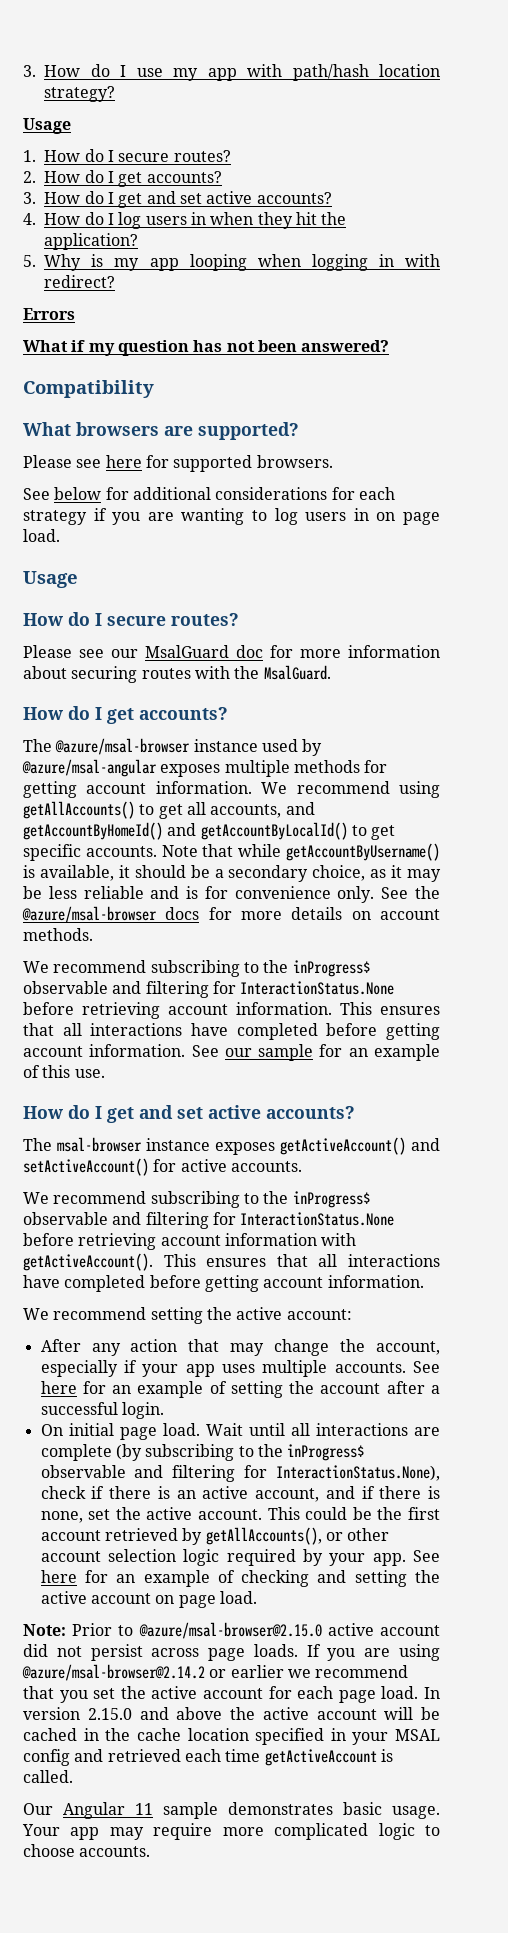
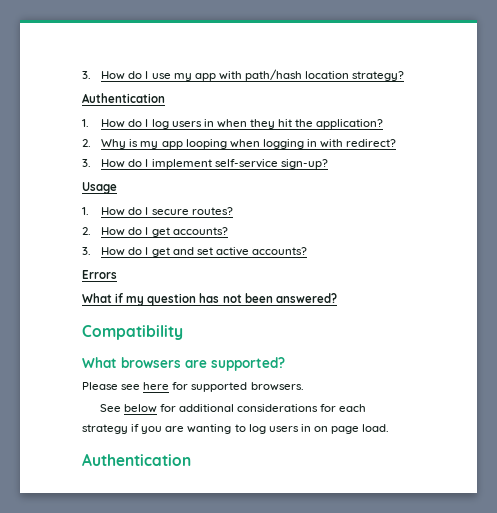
(116, 94) none -> [82,93,165,103] [82,119,384,129] [82,139,397,149] [82,159,328,169] // Authentication // 1. How do I log users in when they hit the application? // 2. Why is my app looping when logging in with redirect? // 3. How do I implement self-service sign-up?
[23,212,347,229] [44,233,139,250] [23,254,440,271] [44,275,116,288] // 4. How do I log users in when they hit the application? // 5. Why is my app looping when logging in with redirect? -> (307, 251) none
[23,571,78,588] [23,612,239,626] [23,645,440,658] [23,665,331,683] [23,706,228,724] [23,738,323,756] [22,759,388,777] [23,781,441,798] [23,801,315,819] [23,822,396,840] [23,843,441,861] [23,865,441,882] [23,886,440,903] [22,906,440,923] [23,928,93,941] [23,960,370,977] [23,981,395,998] [23,1002,440,1019] [23,1023,441,1040] [23,1044,440,1061] [23,1065,105,1078] [23,1105,355,1123] [23,1137,440,1155] [23,1158,302,1176] [23,1191,370,1208] [23,1212,395,1229] [23,1233,357,1250] [23,1253,440,1271] [23,1275,424,1292] [23,1307,352,1324] [40,1339,440,1356] [40,1360,440,1377] [40,1381,440,1398] [40,1402,164,1419] [40,1423,441,1440] [40,1444,365,1461] [40,1465,440,1482] [40,1486,441,1502] [40,1507,441,1523] [40,1527,390,1545] [40,1549,440,1566] [40,1570,441,1587] [40,1591,257,1608] [23,1622,440,1639] [23,1644,440,1661] [22,1664,409,1681] [23,1686,441,1703] [23,1707,440,1720] [23,1728,440,1745] [23,1749,393,1766] [23,1770,73,1783] [23,1802,440,1819] [22,1823,440,1840] [23,1844,151,1857] Usage // How do I secure routes? // Please see our MsalGuard doc for more information about securing routes with the MsalGuard. // How do I get accounts? // The @azure/msal-browser instance used by @azure/msal-angular exposes multiple methods for getting account information. We recommend using getAllAccounts() to get all accounts, and getAccountByHomeId() and getAccountByLocalId() to get specific accounts. Note that while getAccountByUsername() is available, it should be a secondary choice, as it may be less reliable and is for convenience only. See the @azure/msal-browser docs for more details on account methods. // We recommend subscribing to the inProgress$ observable and filtering for InteractionStatus.None before retrieving account information. This ensures that all interactions have completed before getting account information. See our sample for an example of this use. // How do I get and set active accounts? // The msal-browser instance exposes getActiveAccount() and setActiveAccount() for active accounts. // We recommend subscribing to the inProgress$ observable and filtering for InteractionStatus.None before retrieving account information with getActiveAccount(). This ensures that all interactions have completed before getting account information. // We recommend setting the active account: // After any action that may change the account, especially if your app uses multiple accounts. See here for an example of setting the account after a successful login. // On initial page load. Wait until all interactions are complete (by subscribing to the inProgress$ observable and filtering for InteractionStatus.None), check if there is an active account, and if there is none, set the active account. This could be the first account retrieved by getAllAccounts(), or other account selection logic required by your app. See here for an example of checking and setting the active account on page load. // Note: Prior to @azure/msal-browser@2.15.0 active account did not persist across page loads. If you are using @azure/msal-browser@2.14.2 or earlier we recommend that you set the active account for each page load. In version 2.15.0 and above the active account will be cached in the cache location specified in your MSAL config and retrieved each time getActiveAccount is called. // Our Angular 11 sample demonstrates basic usage. Your app may require more complicated logic to choose accounts. -> [82,453,191,466] Authentication

